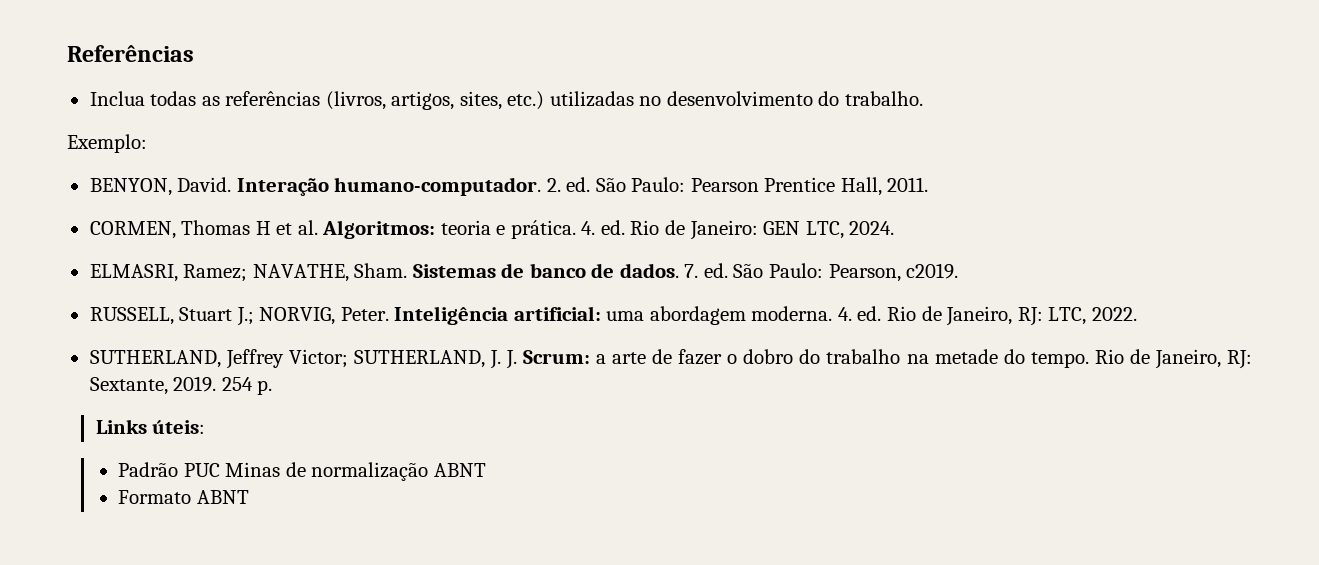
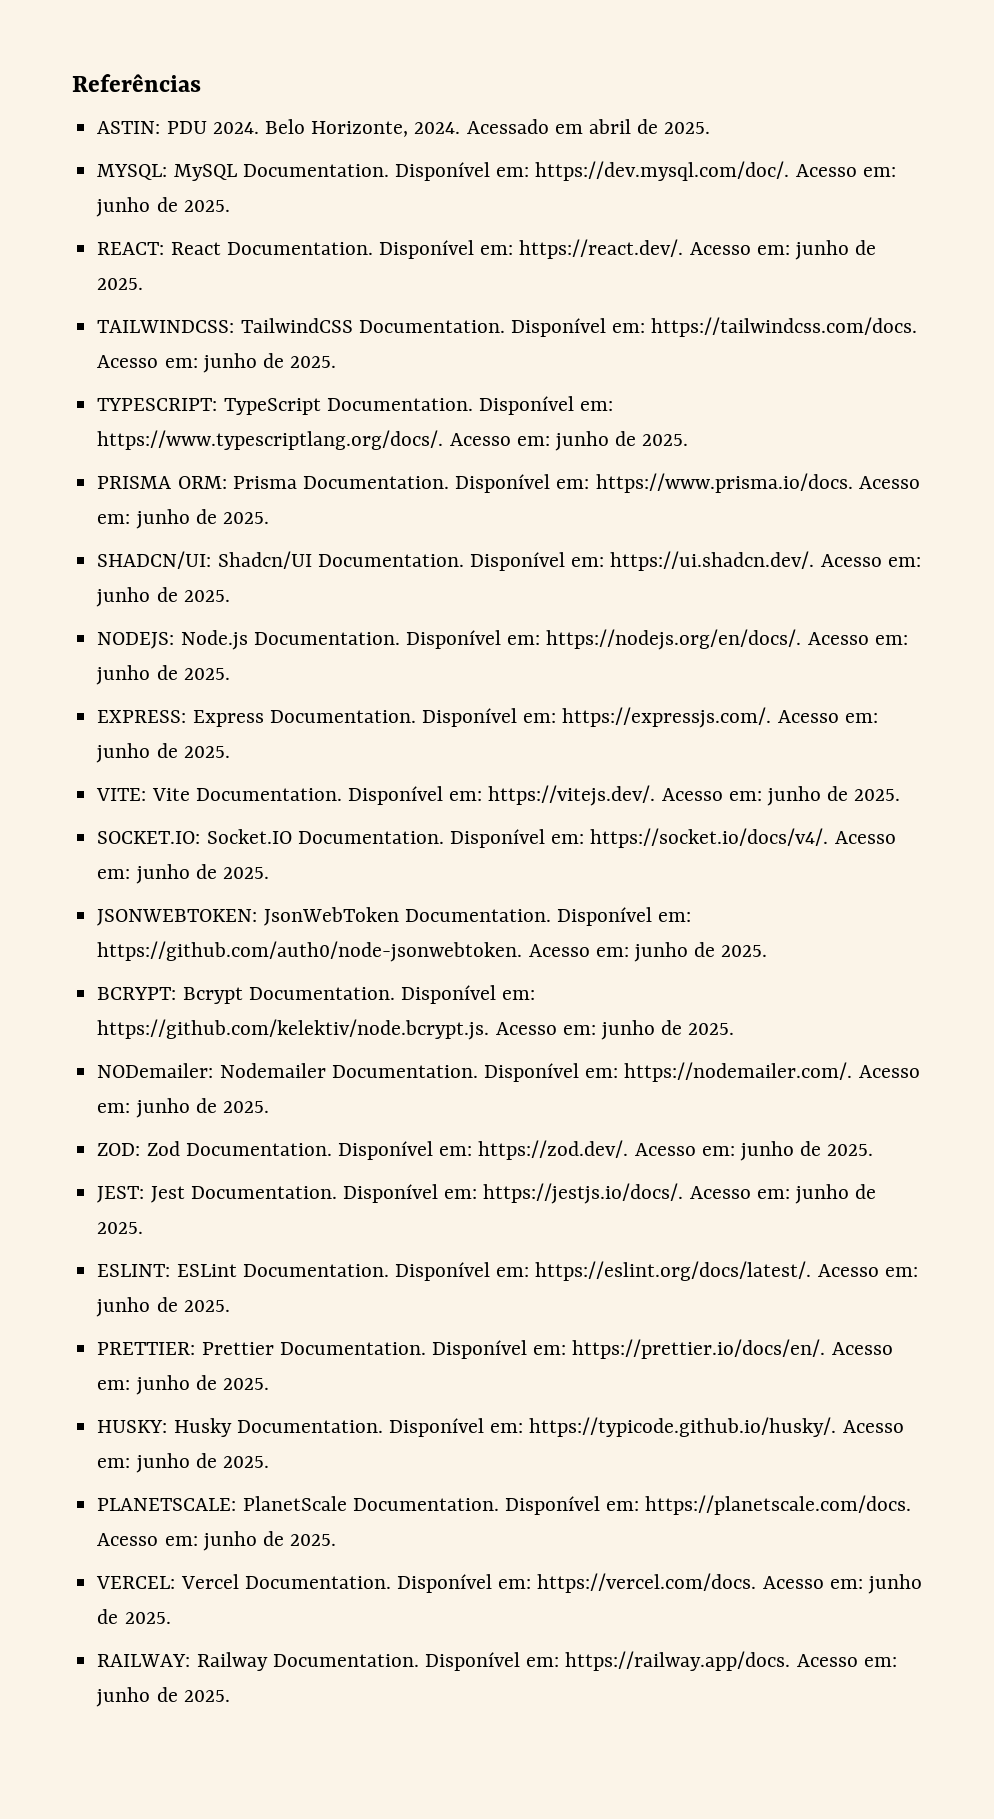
[89,91,923,110] [67,134,147,153] [89,177,929,196] [89,220,895,240] [89,263,959,282] [89,306,1137,326] [89,349,1253,369] [89,376,273,395] [95,419,206,434] [118,462,486,481] [118,490,249,504] Inclua todas as referências (livros, artigos, sites, etc.) utilizadas no desenvolvimento do trabalho. // Exemplo: // BENYON, David. Interação humano-computador. 2. ed. São Paulo: Pearson Prentice Hall, 2011. // CORMEN, Thomas H et al. Algoritmos: teoria e prática. 4. ed. Rio de Janeiro: GEN LTC, 2024. // ELMASRI, Ramez; NAVATHE, Sham. Sistemas de banco de dados. 7. ed. São Paulo: Pearson, c2019. // RUSSELL, Stuart J.; NORVIG, Peter. Inteligência artificial: uma abordagem moderna. 4. ed. Rio de Janeiro, RJ: LTC, 2022. // SUTHERLAND, Jeffrey Victor; SUTHERLAND, J. J. Scrum: a arte de fazer o dobro do trabalho na metade do tempo. Rio de Janeiro, RJ: Sextante, 2019. 254 p. // Links úteis: // Padrão PUC Minas de normalização ABNT // Formato ABNT -> [97,119,711,137] [97,161,896,181] [96,197,230,217] [97,239,877,260] [97,278,144,290] [97,317,918,337] [97,353,337,373] [97,396,614,415] [97,430,689,451] [97,473,920,493] [97,509,269,529] [97,551,921,571] [96,587,230,607] [97,629,908,650] [96,665,230,685] [97,707,878,728] [96,743,230,763] [96,785,901,806] [97,828,896,848] [97,864,269,884] [97,907,692,926] [97,941,768,962] [97,985,536,1004] [97,1019,735,1040] [97,1062,920,1082] [97,1098,269,1118] [97,1140,874,1161] [97,1183,877,1204] [97,1222,144,1234] [97,1261,918,1281] [96,1297,230,1317] [97,1339,893,1359] [97,1375,269,1395] [97,1417,904,1437] [97,1453,269,1473] [97,1495,912,1515] [97,1531,337,1551] [96,1573,922,1594] [97,1609,171,1624] [97,1651,897,1671] [96,1687,230,1707] ASTIN: PDU 2024. Belo Horizonte, 2024. Acessado em abril de 2025. // MYSQL: MySQL Documentation. Disponível em: https://dev.mysql.com/doc/. Acesso em: junho de 2025. // REACT: React Documentation. Disponível em: https://react.dev/. Acesso em: junho de 2025. // TAILWINDCSS: TailwindCSS Documentation. Disponível em: https://tailwindcss.com/docs. Acesso em: junho de 2025. // TYPESCRIPT: TypeScript Documentation. Disponível em: https://www.typescriptlang.org/docs/. Acesso em: junho de 2025. // PRISMA ORM: Prisma Documentation. Disponível em: https://www.prisma.io/docs. Acesso em: junho de 2025. // SHADCN/UI: Shadcn/UI Documentation. Disponível em: https://ui.shadcn.dev/. Acesso em: junho de 2025. // NODEJS: Node.js Documentation. Disponível em: https://nodejs.org/en/docs/. Acesso em: junho de 2025. // EXPRESS: Express Documentation. Disponível em: https://expressjs.com/. Acesso em: junho de 2025. // VITE: Vite Documentation. Disponível em: https://vitejs.dev/. Acesso em: junho de 2025. // SOCKET.IO: Socket.IO Documentation. Disponível em: https://socket.io/docs/v4/. Acesso em: junho de 2025. // JSONWEBTOKEN: JsonWebToken Documentation. Disponível em: https://github.com/auth0/node-jsonwebtoken. Acesso em: junho de 2025. // BCRYPT: Bcrypt Documentation. Disponível em: https://github.com/kelektiv/node.bcrypt.js. Acesso em: junho de 2025. // NODemailer: Nodemailer Documentation. Disponível em: https://nodemailer.com/. Acesso em: junho de 2025. // ZOD: Zod Documentation. Disponível em: https://zod.dev/. Acesso em: junho de 2025. // JEST: Jest Documentation. Disponível em: https://jestjs.io/docs/. Acesso em: junho de 2025. // ESLINT: ESLint Documentation. Disponível em: https://eslint.org/docs/latest/. Acesso em: junho de 2025. // PRETTIER: Prettier Documentation. Disponível em: https://prettier.io/docs/en/. Acesso em: junho de 2025. // HUSKY: Husky Documentation. Disponível em: https://typicode.github.io/husky/. Acesso em: junho de 2025. // PLANETSCALE: PlanetScale Documentation. Disponível em: https://planetscale.com/docs. Acesso em: junho de 2025. // VERCEL: Vercel Documentation. Disponível em: https://vercel.com/docs. Acesso em: junho de 2025. // RAILWAY: Railway Documentation. Disponível em: https://railway.app/docs. Acesso em: junho de 2025.

